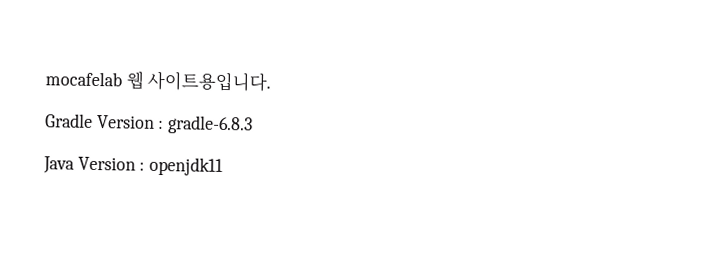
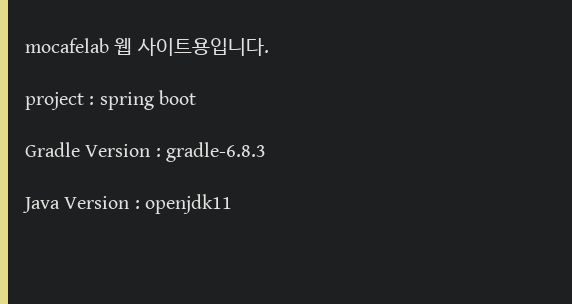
(272, 81) none -> [25,90,196,110] // project : spring boot

